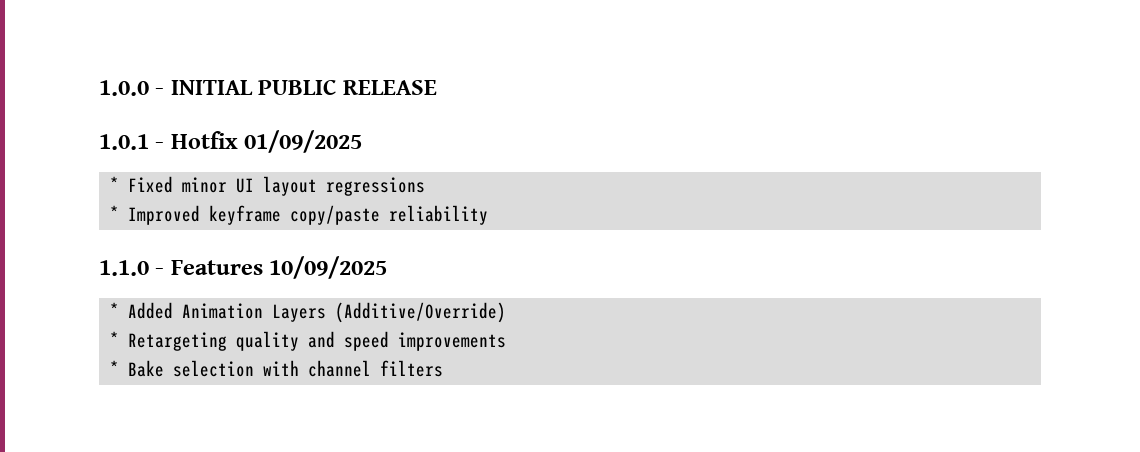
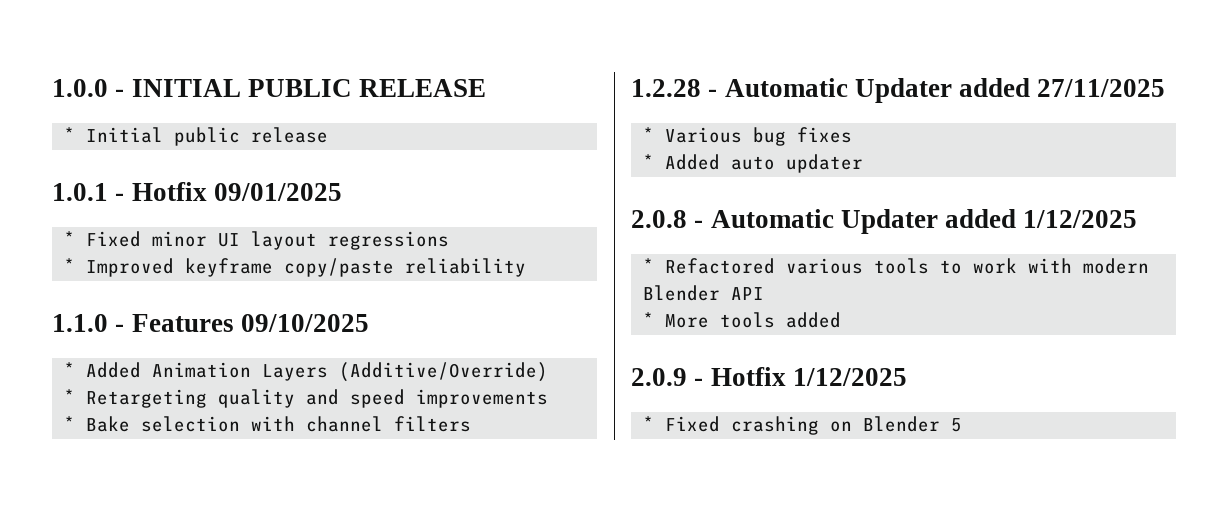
(438, 87) none -> [64,127,328,146] // * Initial public release
[244,130,363,153] 01/09/2025 -> [213,183,342,201] 09/01/2025
[269,256,388,279] 10/09/2025 -> [240,314,369,332] 09/10/2025
(443, 368) none -> [631,78,1166,103] [643,127,852,146] [643,154,863,173] [631,209,1138,234] [643,258,1149,274] [643,285,764,301] [643,312,841,328] [631,367,907,386] [643,416,962,435] // 1.2.28 - Automatic Updater added 27/11/2025 // * Various bug fixes // * Added auto updater // 2.0.8 - Automatic Updater added 1/12/2025 // * Refactored various tools to work with modern Blender API // * More tools added // 2.0.9 - Hotfix 1/12/2025 // * Fixed crashing on Blender 5

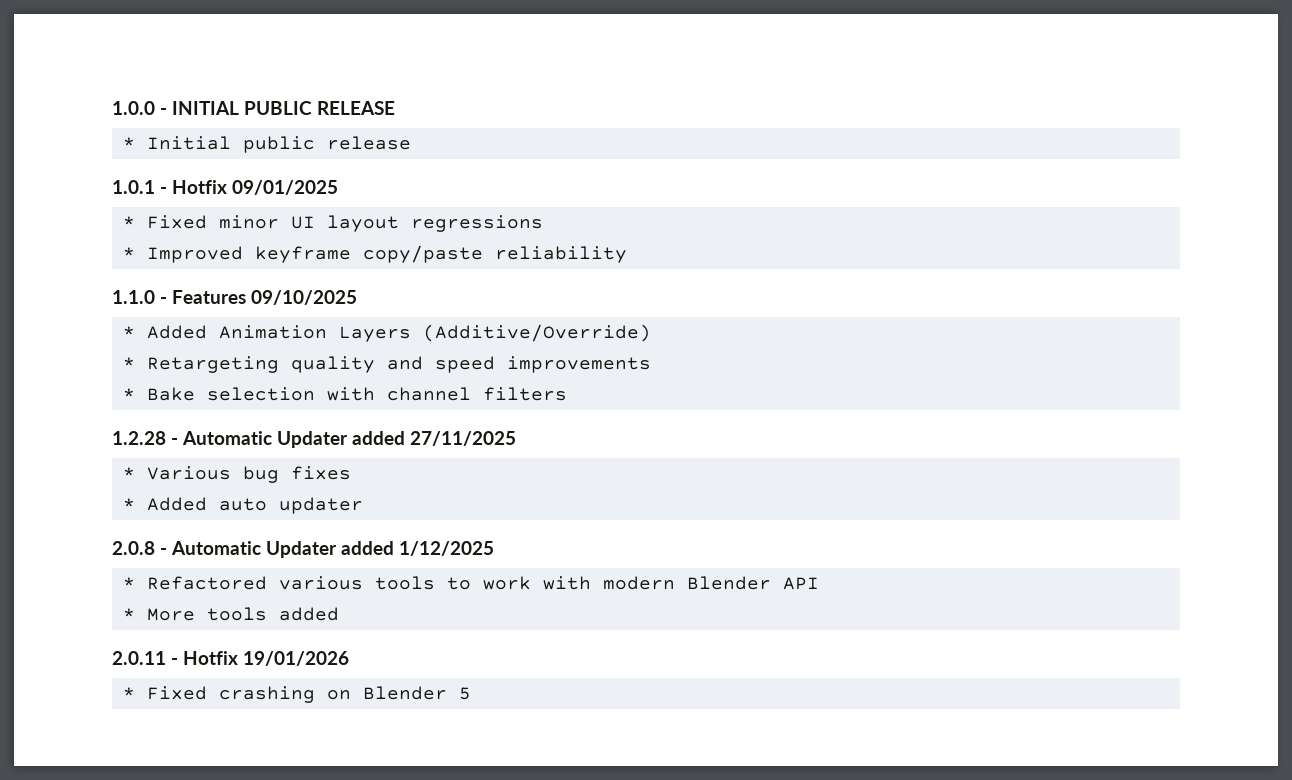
[631,367,907,386] 2.0.9 - Hotfix 1/12/2025 -> [112,651,349,666] 2.0.11 - Hotfix 19/01/2026

